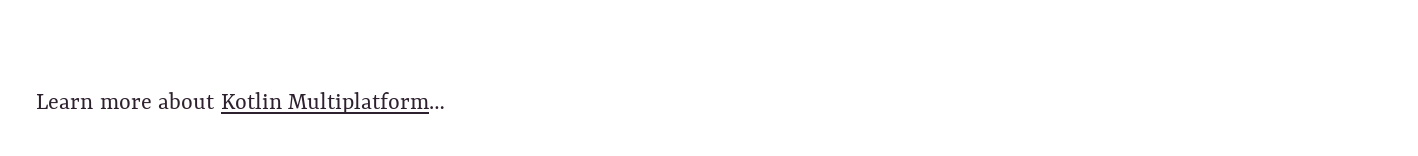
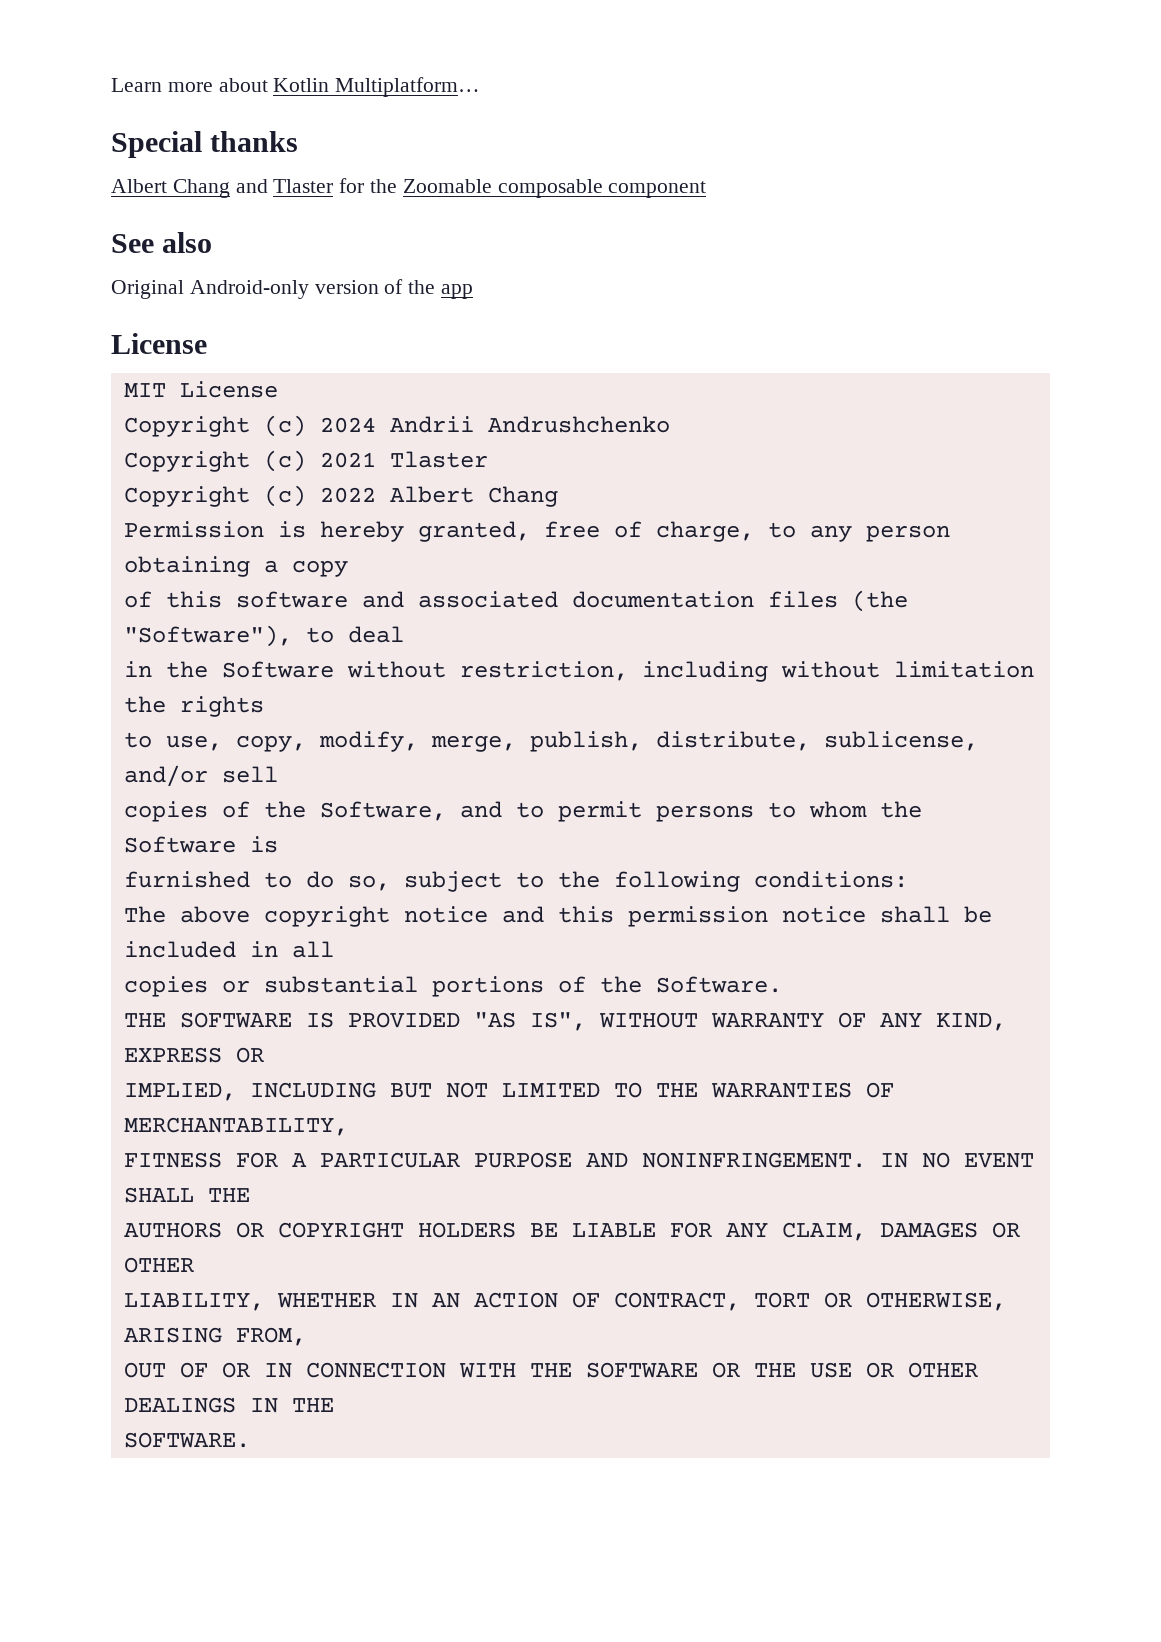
(446, 103) none -> [111,131,299,158] [111,178,707,198] [111,232,213,253] [111,279,474,299] [111,333,207,354] [123,381,278,398] [123,415,670,437] [123,450,488,472] [123,485,558,507] [123,521,950,542] [123,556,348,577] [123,590,908,612] [123,625,404,647] [123,661,1034,682] [123,696,264,717] [123,731,978,752] [123,765,278,787] [123,801,922,822] [123,836,278,853] [123,871,908,892] [123,906,992,927] [123,941,334,958] [123,976,782,997] [123,1012,1006,1031] [123,1047,264,1063] [123,1082,894,1101] [123,1117,348,1136] [123,1152,1034,1168] [123,1187,250,1203] [123,1222,1020,1241] [123,1257,194,1273] [123,1292,1006,1311] [123,1327,306,1346] [123,1362,978,1378] [123,1397,334,1413] [123,1432,250,1448] // Special thanks // Albert Chang and Tlaster for the Zoomable composable component // See also // Original Android-only version of the app // License // MIT License // Copyright (c) 2024 Andrii Andrushchenko // Copyright (c) 2021 Tlaster // Copyright (c) 2022 Albert Chang // Permission is hereby granted, free of charge, to any person obtaining a copy // of this software and associated documentation files (the "Software"), to deal // in the Software without restriction, including without limitation the rights // to use, copy, modify, merge, publish, distribute, sublicense, and/or sell // copies of the Software, and to permit persons to whom the Software is // furnished to do so, subject to the following conditions: // The above copyright notice and this permission notice shall be included in all // copies or substantial portions of the Software. // THE SOFTWARE IS PROVIDED "AS IS", WITHOUT WARRANTY OF ANY KIND, EXPRESS OR // IMPLIED, INCLUDING BUT NOT LIMITED TO THE WARRANTIES OF MERCHANTABILITY, // FITNESS FOR A PARTICULAR PURPOSE AND NONINFRINGEMENT. IN NO EVENT SHALL THE // AUTHORS OR COPYRIGHT HOLDERS BE LIABLE FOR ANY CLAIM, DAMAGES OR OTHER // LIABILITY, WHETHER IN AN ACTION OF CONTRACT, TORT OR OTHERWISE, ARISING FROM, // OUT OF OR IN CONNECTION WITH THE SOFTWARE OR THE USE OR OTHER DEALINGS IN THE // SOFTWARE.

